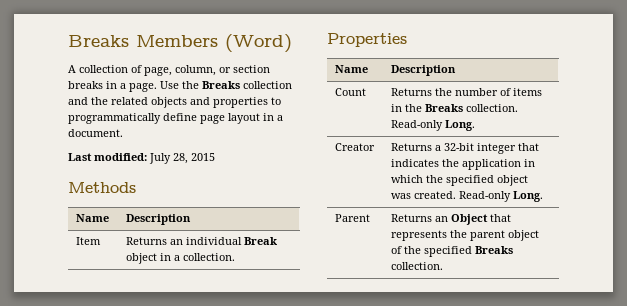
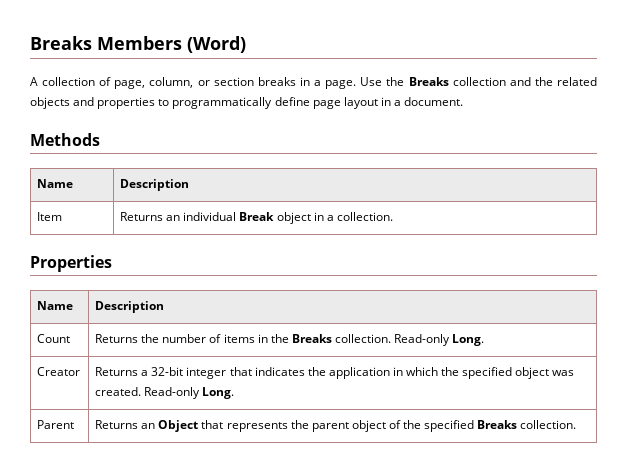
[68,153,215,164] // Last modified: July 28, 2015 -> (464, 101) none

